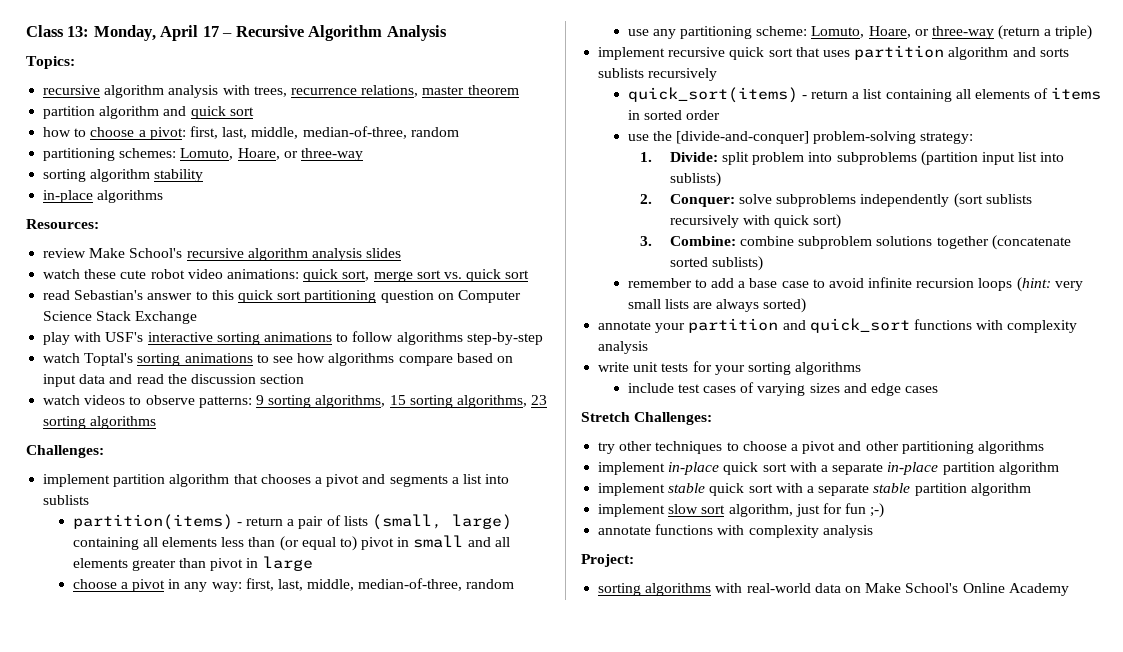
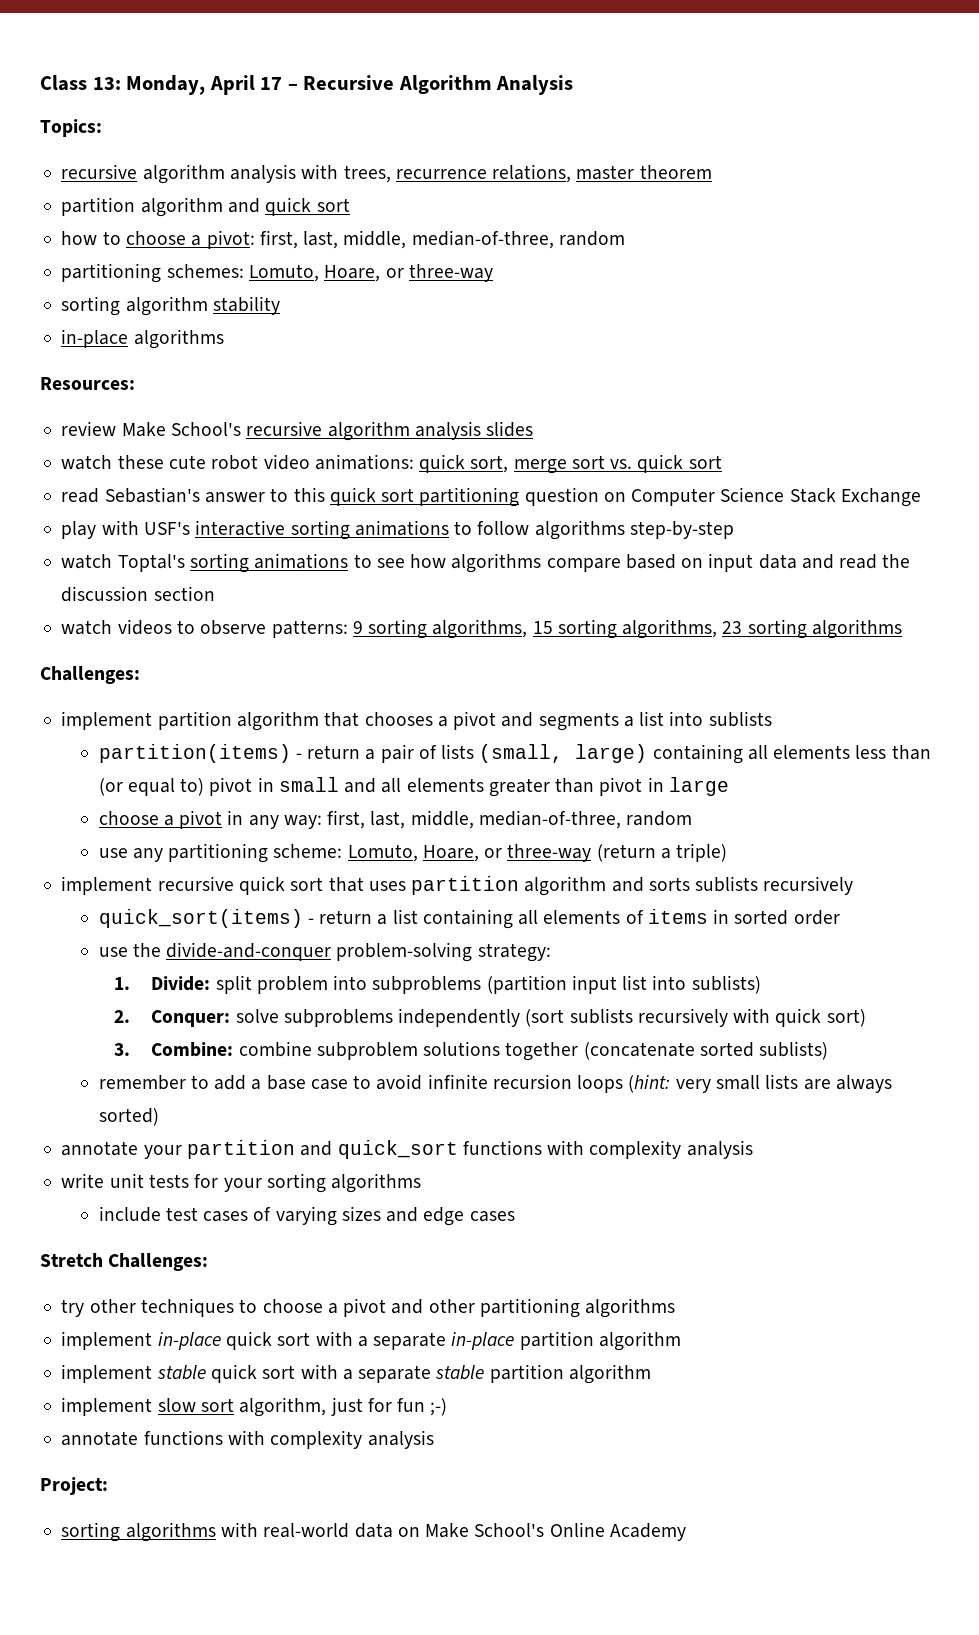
[676,131,810,144] [divide-and-conquer] -> [166,942,332,961] divide-and-conquer

